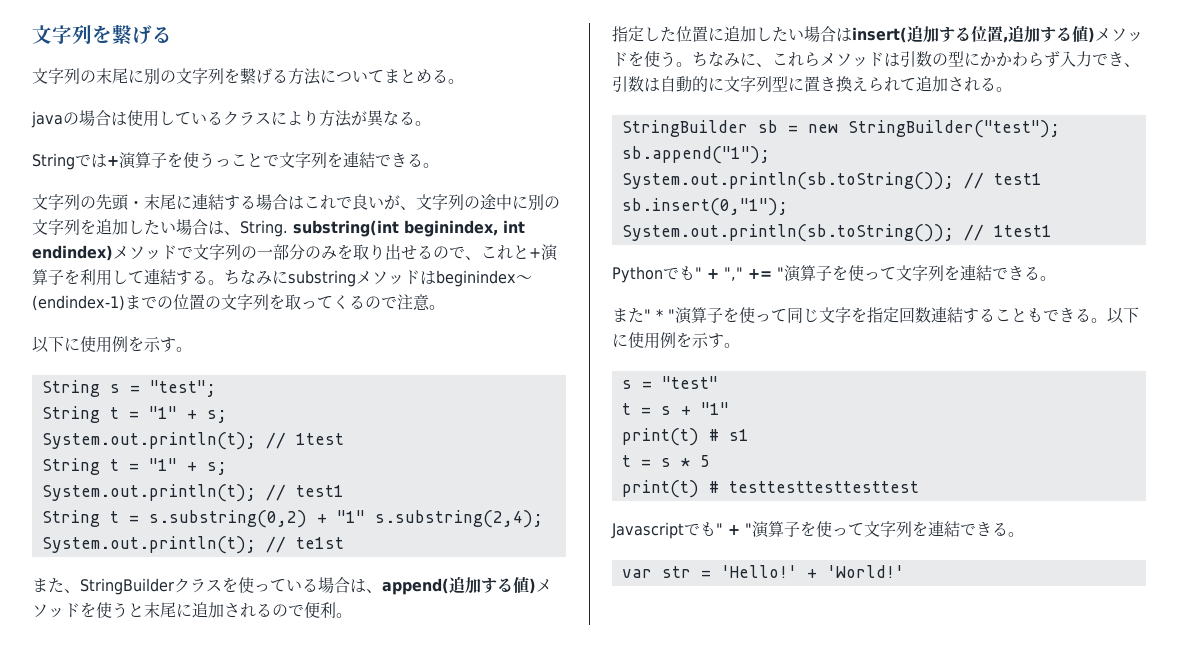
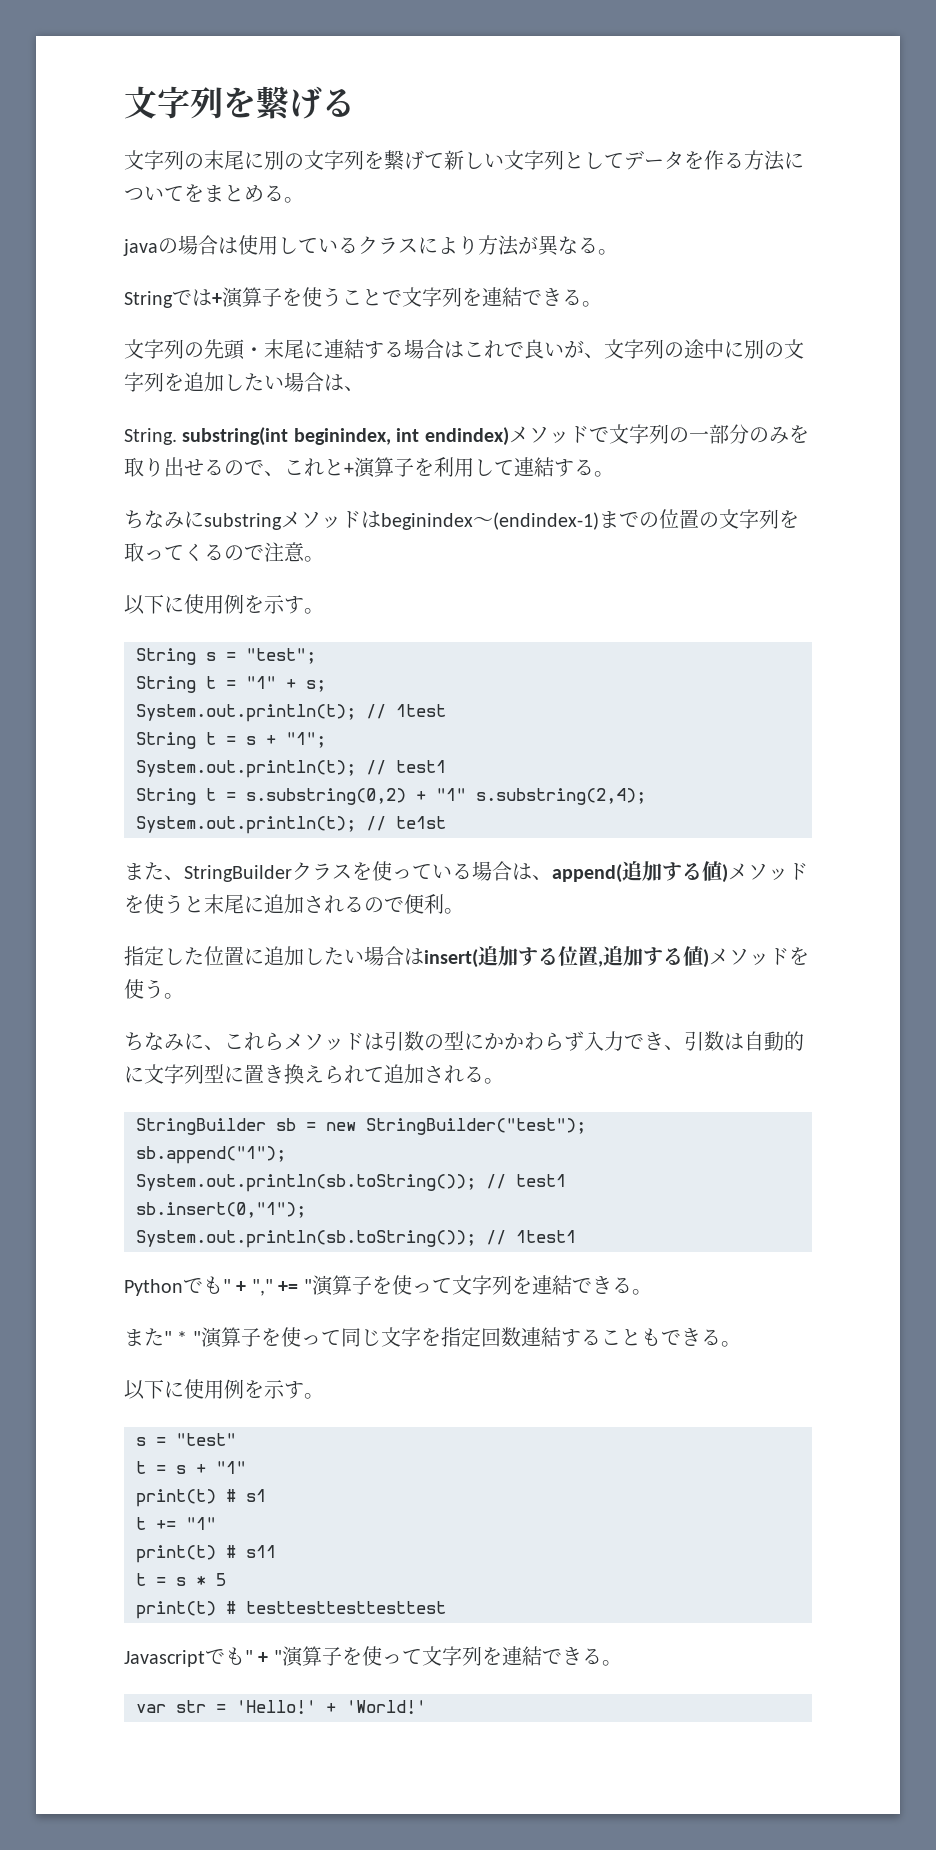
(272, 76) none -> [424,150,724,170] て新しい文字列としてデータを作
(384, 76) none -> [184,184,204,202] を
[215,159,231,167] っ -> (342, 297) none
(240, 233) none -> (364, 388) //
(224, 282) none -> (614, 474) //
[148,458,227,475] "1" + s; -> [246,732,326,748] s + "1";
(692, 64) none -> (184, 996) //
(1107, 320) none -> (741, 1344) //
(749, 435) none -> [136,1517,216,1530] [136,1545,276,1563] // t += "1" // print(t) # s11

